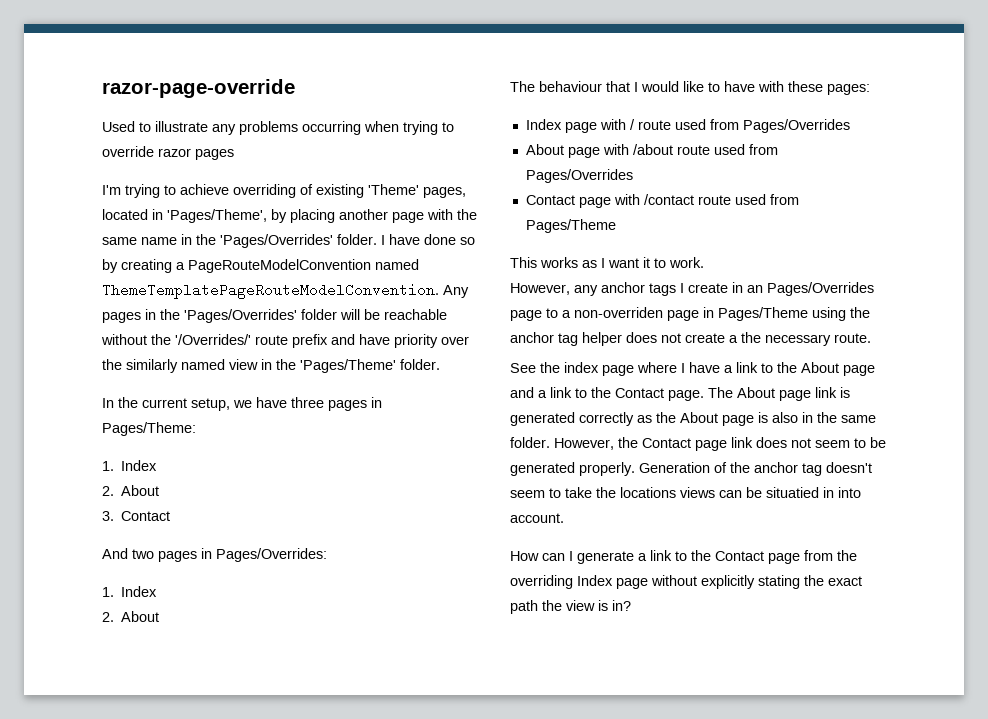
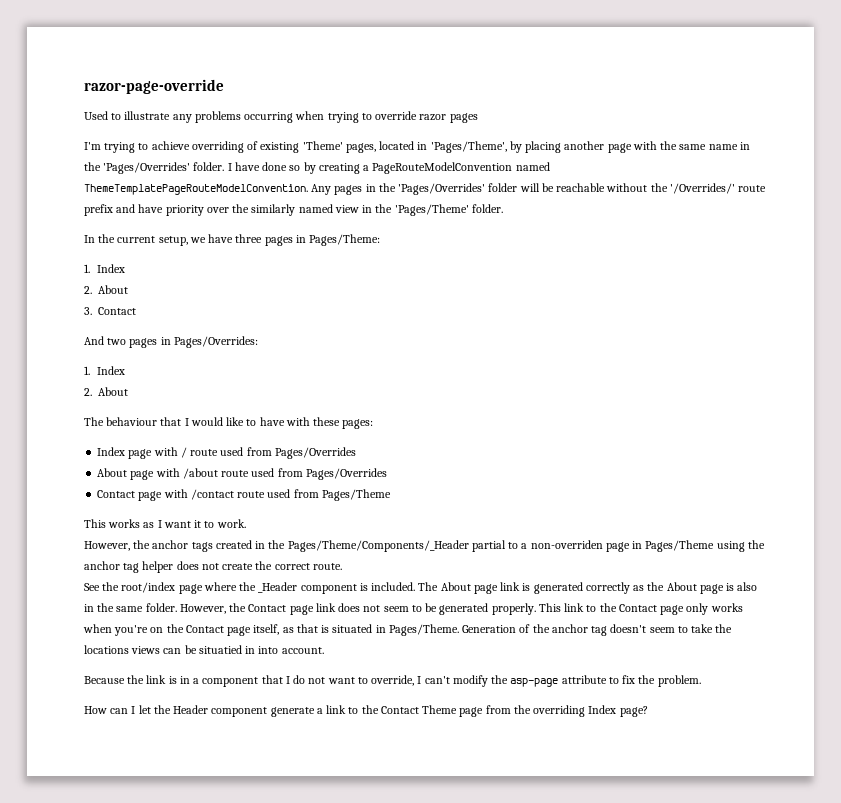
[574,285,598,296] any -> [133,540,151,549] the
[680,282,874,296] [510,310,542,321] I create in an Pages/Overrides page -> [215,540,506,552] created in the Pages/Theme/Components/_Header partial
[729,332,831,346] a the necessary -> [255,561,310,570] the correct
[564,362,599,373] index -> [121,582,176,593] root/index
[681,362,875,376] [510,387,704,401] I have a link to the About page and a link to the Contact page. -> [239,582,416,594] the _Header component is included.
(635, 469) none -> [538,603,743,615] [83,624,459,636] This link to the Contact page only works when you're on the Contact page itself, as that is situated in Pages/Theme.
(564, 518) none -> [84,675,701,687] // Because the link is in a component that I do not want to override, I can't modify the asp-page attribute to fix the problem.
(573, 556) none -> [138,705,268,717] let the Header component
(764, 556) none -> [422,705,458,714] Theme
[616,575,862,589] [510,600,631,614] page without explicitly stating the exact path the view is in? -> [619,706,648,717] page?

